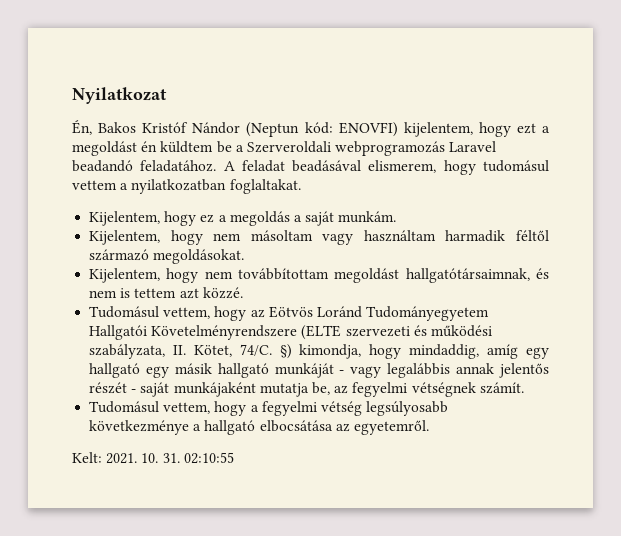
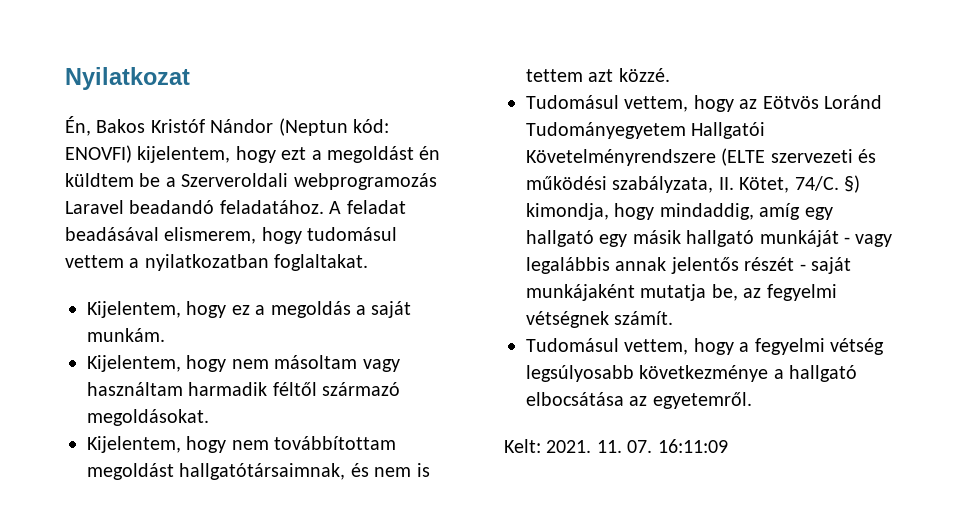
[141,452,234,464] 10. 31. 02:10:55 -> [596,439,728,453] 11. 07. 16:11:09

